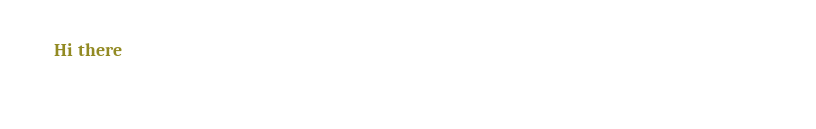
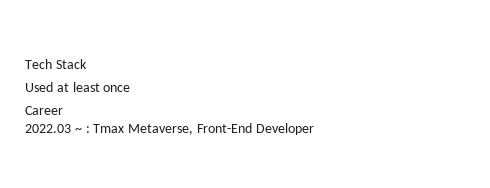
[54,43,122,56] Hi there -> [25,59,87,69] [25,82,131,92] [25,106,63,115] [25,123,314,135] Tech Stack // Used at least once // Career // 2022.03 ~ : Tmax Metaverse, Front-End Developer

